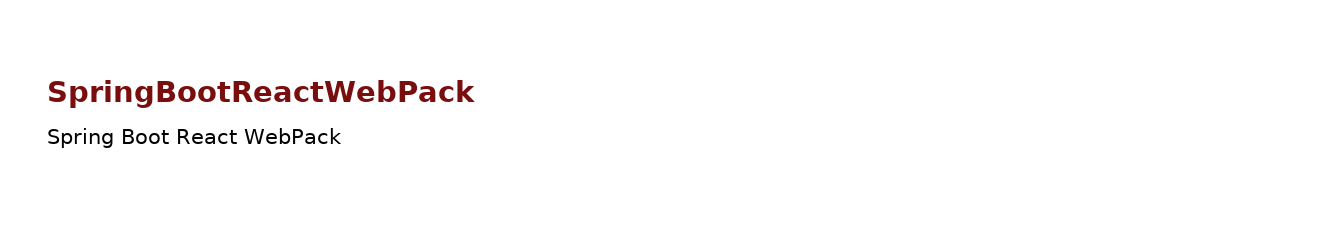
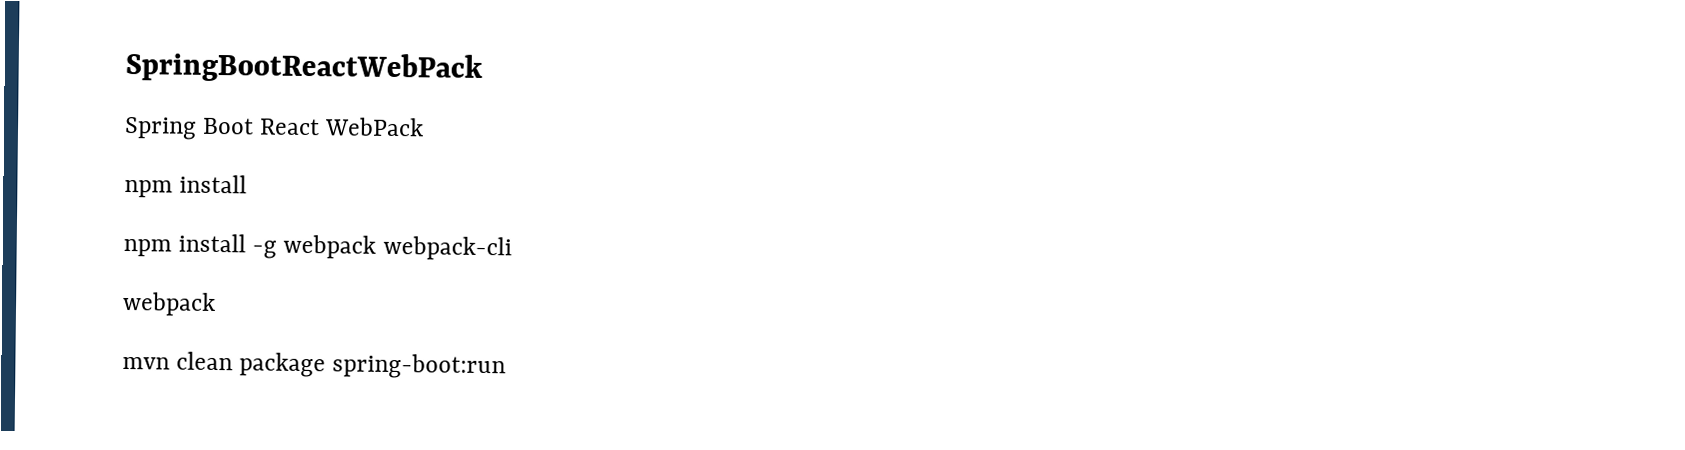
(342, 136) none -> [124,174,248,198] [123,233,512,261] [122,291,216,316] [122,351,507,380] // npm install // npm install -g webpack webpack-cli // webpack // mvn clean package spring-boot:run

